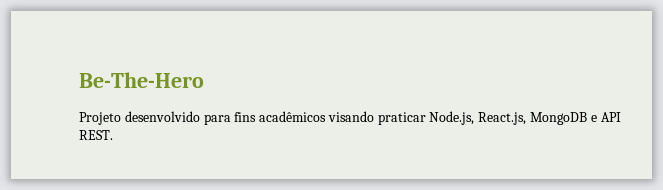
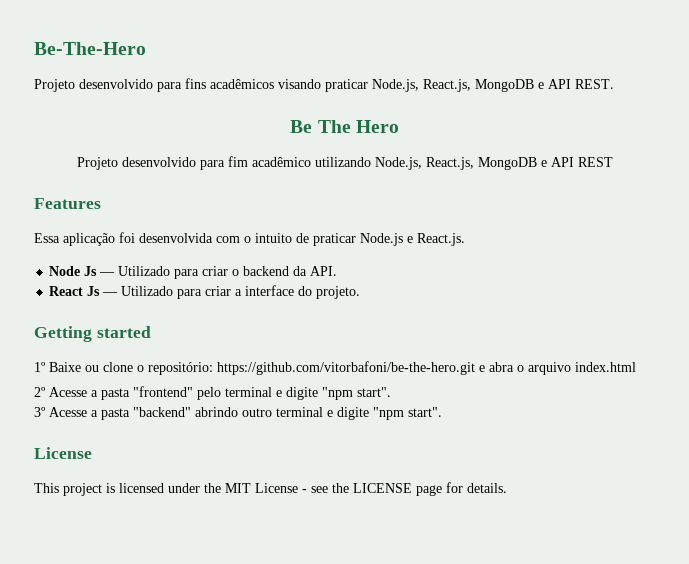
(113, 135) none -> [290,120,399,133] [76,156,613,170] [34,198,101,209] [34,232,465,246] [49,266,338,279] [49,285,361,299] [34,326,151,342] [34,361,636,375] [34,386,391,400] [34,407,442,420] [34,447,92,459] [34,482,507,496] // Be The Hero // Projeto desenvolvido para fim acadêmico utilizando Node.js, React.js, MongoDB e API REST // Features // Essa aplicação foi desenvolvida com o intuito de praticar Node.js e React.js. // Node Js — Utilizado para criar o backend da API. // React Js — Utilizado para criar a interface do projeto. // Getting started // 1º Baixe ou clone o repositório: https://github.com/vitorbafoni/be-the-hero.git e abra o arquivo index.html // 2º Acesse a pasta "frontend" pelo terminal e digite "npm start". // 3º Acesse a pasta "backend" abrindo outro terminal e digite "npm start". // License // This project is licensed under the MIT License - see the LICENSE page for details.

